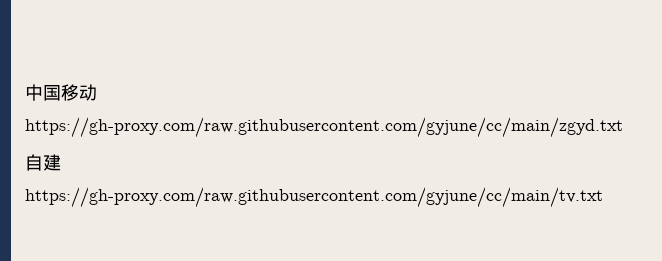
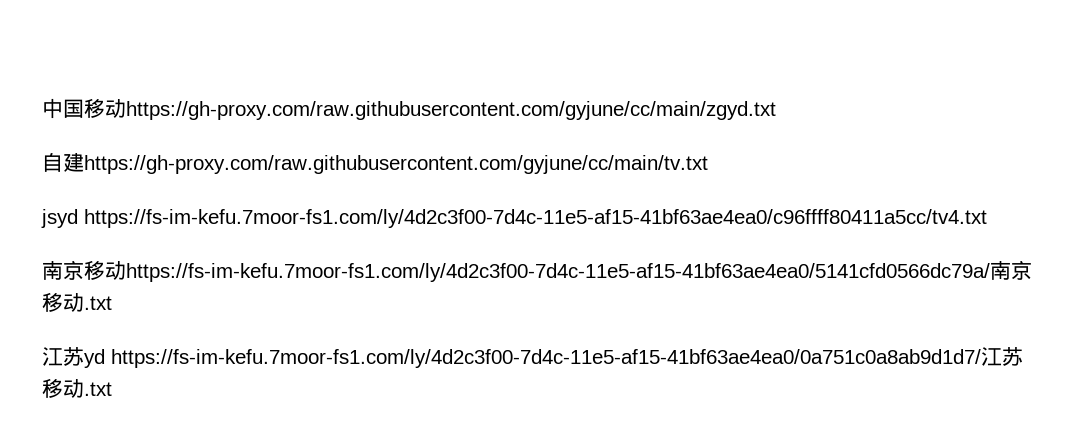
(603, 197) none -> [41,209,987,228] [42,260,1032,282] [42,292,112,312] [42,347,1023,368] [42,378,112,398] // jsyd https://fs-im-kefu.7moor-fs1.com/ly/4d2c3f00-7d4c-11e5-af15-41bf63ae4ea0/c96ffff80411a5cc/tv4.txt // 南京移动https://fs-im-kefu.7moor-fs1.com/ly/4d2c3f00-7d4c-11e5-af15-41bf63ae4ea0/5141cfd0566dc79a/南京移动.txt // 江苏yd https://fs-im-kefu.7moor-fs1.com/ly/4d2c3f00-7d4c-11e5-af15-41bf63ae4ea0/0a751c0a8ab9d1d7/江苏移动.txt

